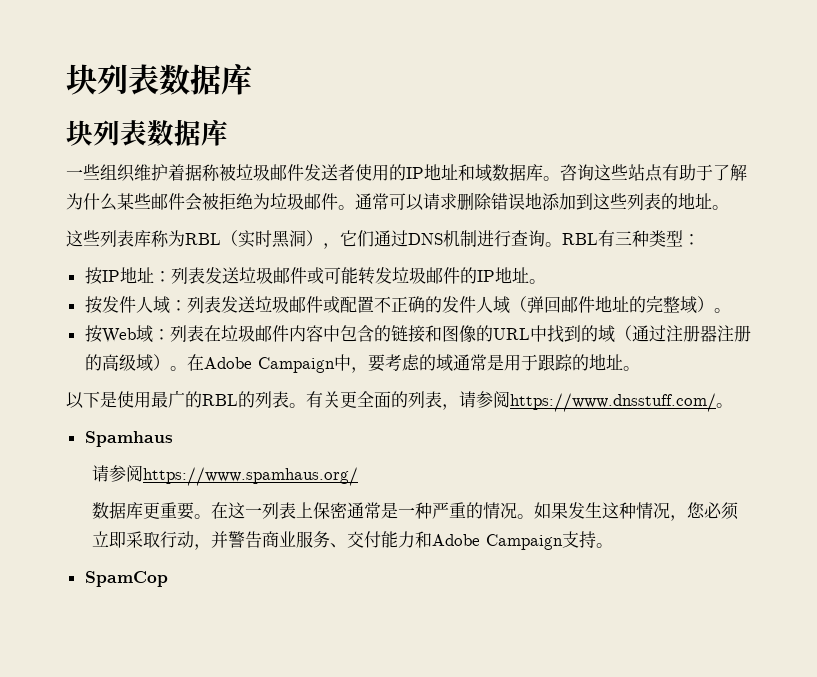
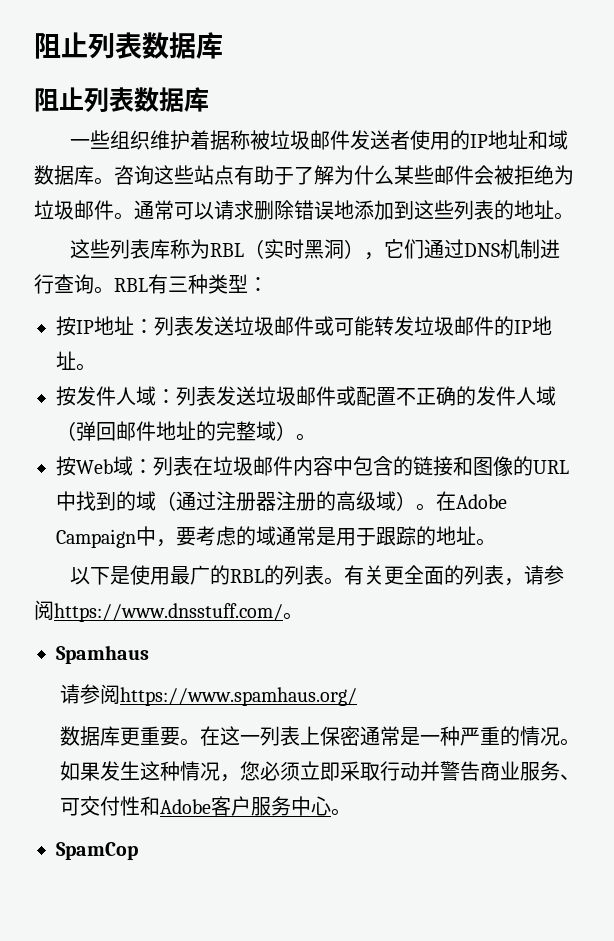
[66,63,252,95] [66,120,93,146] 块列表数据库 // 块 -> [34,32,223,59] [34,87,84,112] 阻止列表数据库 // 阻止
[193,544,211,550] ， -> (420, 771) none
[346,531,596,550] 交付能力和Adobe Campaign支持 -> [59,796,331,816] 可交付性和Adobe客户服务中心

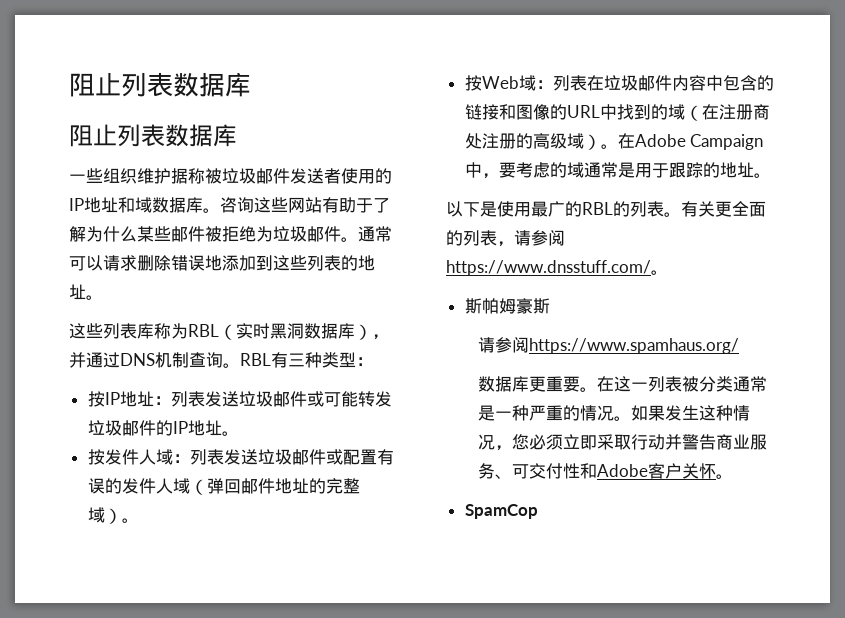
[190,130,211,150] 着 -> (171, 176) none
[194,165,234,185] 站点 -> [288,197,322,213] 网站
[474,165,494,185] 会 -> (205, 234) none
[344,239,425,260] ），它们 -> [304,323,389,340] [69,352,86,368] 数据库），并
[540,239,561,259] [34,274,54,294] 进行 -> (189, 360) none
[396,386,456,406] 不正确 -> [376,449,394,465] [87,478,105,494] 有误
[176,491,276,511] 通过注册器 -> [701,104,770,120] [464,133,482,149] 在注册商处
[56,645,149,664] Spamhaus -> [464,298,550,314] 斯帕姆豪斯
[299,726,360,746] 上保密 -> [682,376,734,392] 被分类
[250,796,331,816] 服务中心 -> [682,463,717,479] 关怀

